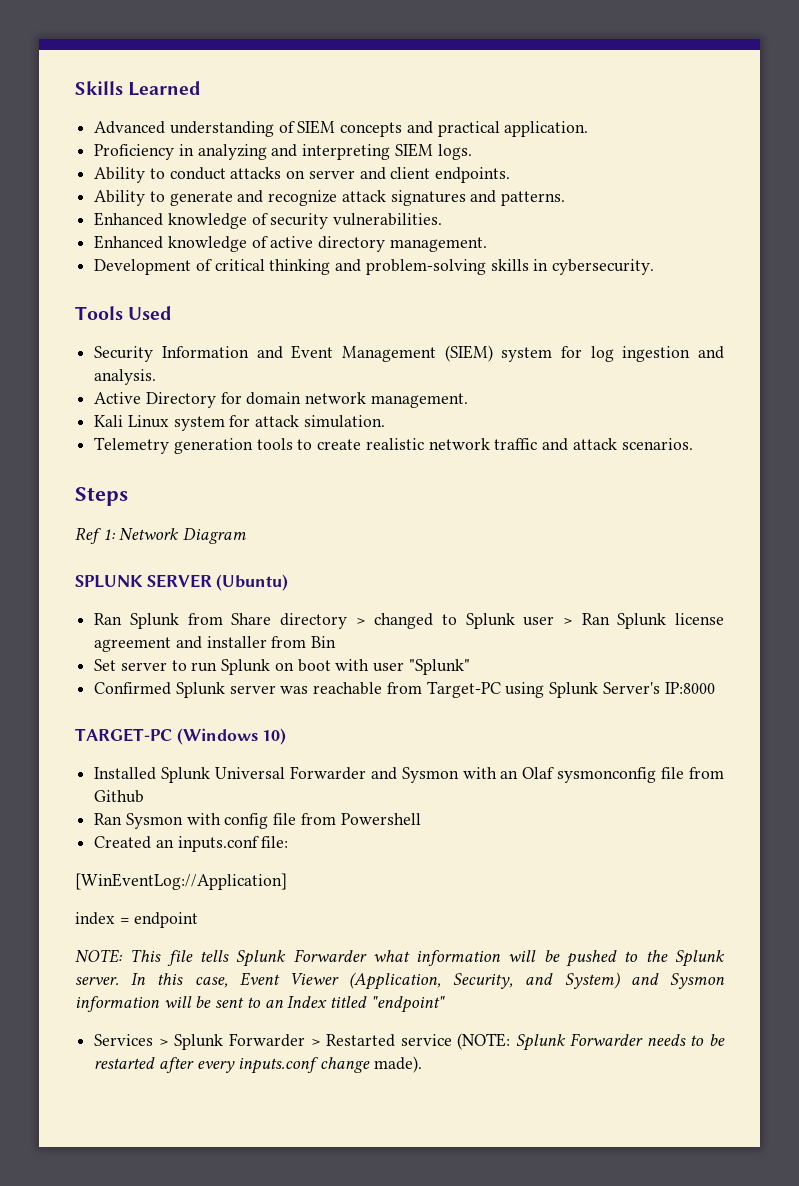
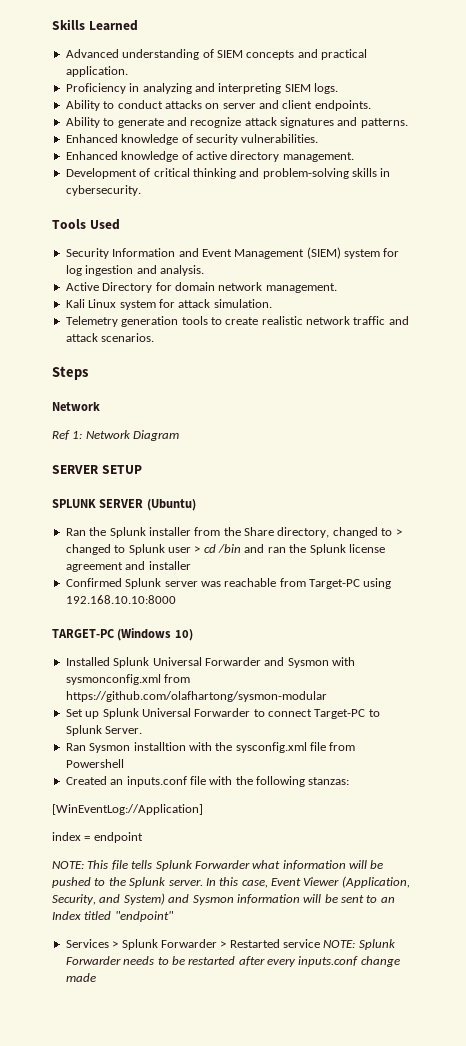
(128, 496) none -> [52,402,100,411] // Network
(247, 536) none -> [52,465,142,474] // SERVER SETUP
[129,613,347,629] Splunk from Share directory -> [89,527,393,538] the Splunk installer from the Share directory, changed to
[581,613,610,625] Ran -> [203,544,307,553] cd /bin and ran the
[271,636,337,648] [94,659,470,675] from Bin // Set server to run Splunk on boot with user "Splunk" -> (191, 565) none
[549,682,715,698] Splunk Server's IP:8000 -> [65,595,176,604] 192.168.10.10:8000
[500,767,724,783] [94,790,145,803] [94,813,269,829] an Olaf sysmonconfig file from Github // Ran Sysmon with config -> [65,674,191,685] [65,691,327,702] [65,708,380,719] [65,725,143,736] [65,742,307,753] sysmonconfig.xml from https://github.com/olafhartong/sysmon-modular // Set up Splunk Universal Forwarder to connect Target-PC to Splunk Server. // Ran Sysmon installtion with the sysconfig.xml
[261,836,289,848] file: -> [189,776,350,787] file with the following stanzas:
[457,1033,511,1050] (NOTE: -> [323,940,356,948] NOTE:
[373,1056,422,1073] made). -> [65,973,96,982] made

